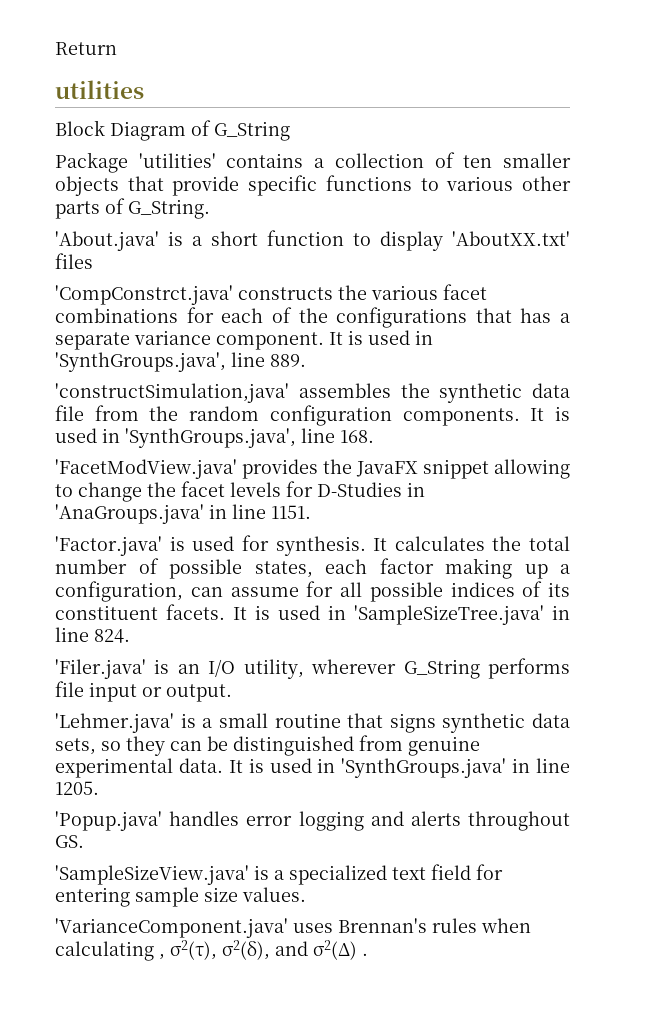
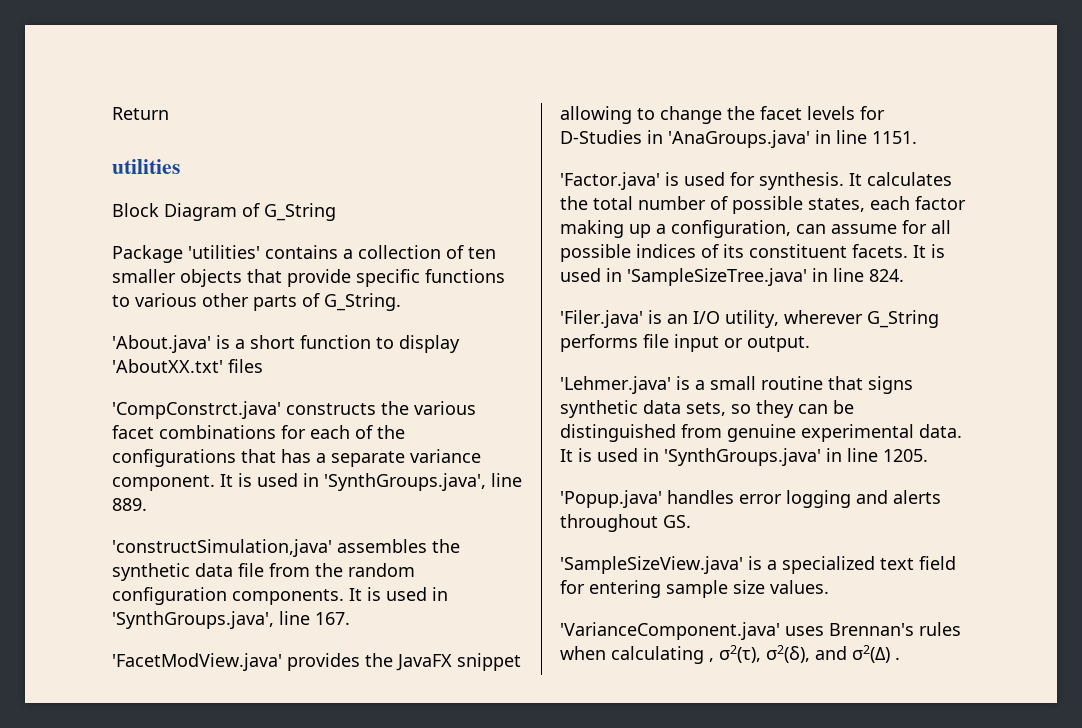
[340,430,374,443] 168. -> [315,612,350,625] 167.

